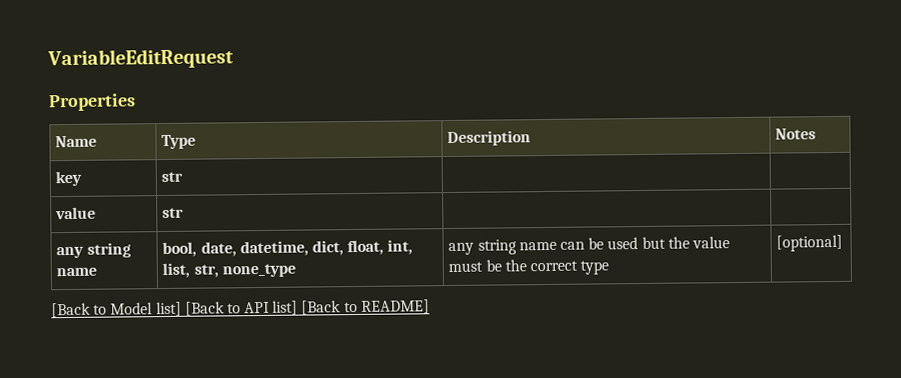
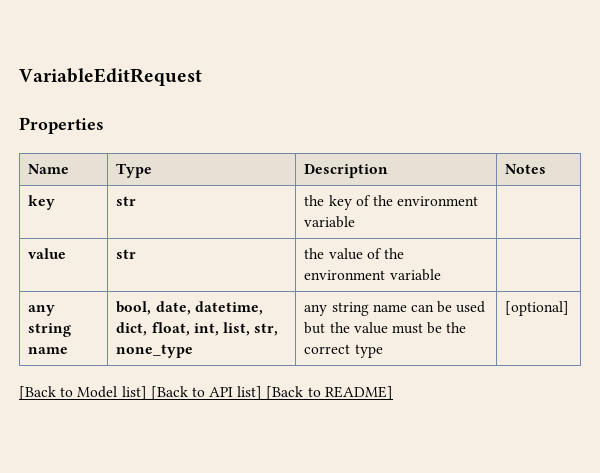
[55,206,97,220] [162,207,185,219] | // value | str | -> [304,195,479,210] [304,216,356,228] [28,248,67,259] [116,249,137,259] [304,248,404,260] [304,269,441,281] the key of the environment variable | // value | str | the value of the environment variable

